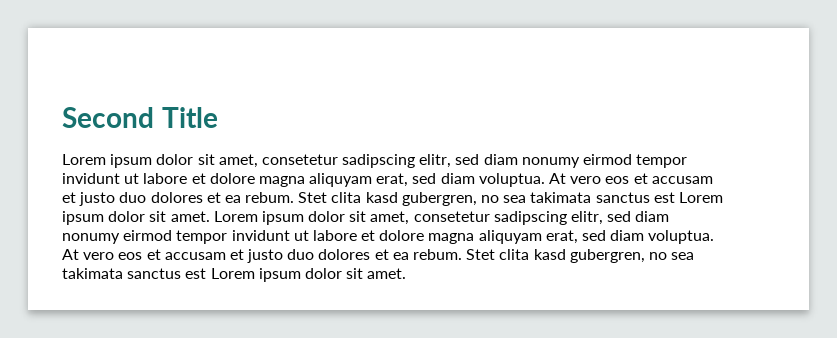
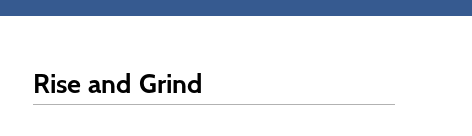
[62,107,218,128] [62,154,688,168] [62,173,713,187] [62,192,723,206] [62,211,670,225] [62,230,715,244] [62,249,695,263] [62,268,407,282] Second Title // Lorem ipsum dolor sit amet, consetetur sadipscing elitr, sed diam nonumy eirmod tempor invidunt ut labore et dolore magna aliquyam erat, sed diam voluptua. At vero eos et accusam et justo duo dolores et ea rebum. Stet clita kasd gubergren, no sea takimata sanctus est Lorem ipsum dolor sit amet. Lorem ipsum dolor sit amet, consetetur sadipscing elitr, sed diam nonumy eirmod tempor invidunt ut labore et dolore magna aliquyam erat, sed diam voluptua. At vero eos et accusam et justo duo dolores et ea rebum. Stet clita kasd gubergren, no sea takimata sanctus est Lorem ipsum dolor sit amet. -> [33,73,202,93] Rise and Grind

